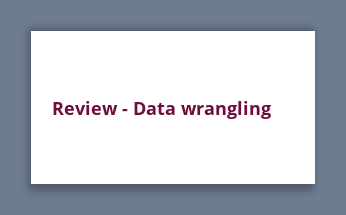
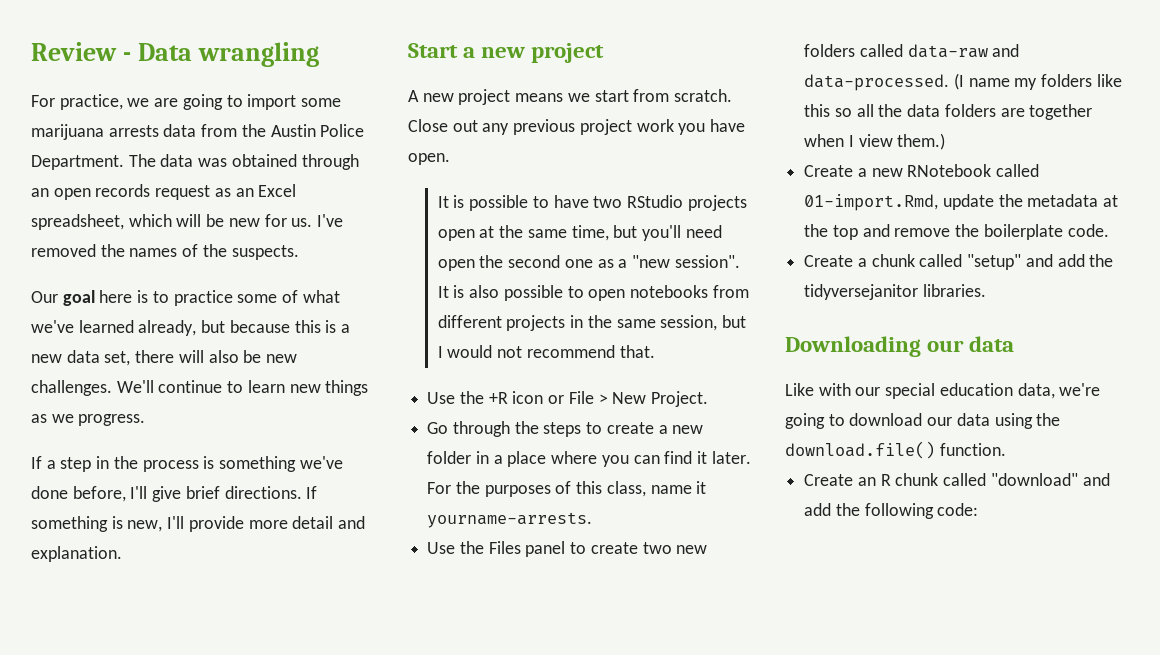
(271, 110) none -> [31,94,342,110] [31,124,365,140] [31,154,359,170] [31,184,297,200] [31,214,344,230] [31,244,299,260] [31,290,340,306] [31,320,351,336] [31,350,298,366] [31,380,369,396] [31,414,146,426] [31,456,343,472] [31,486,318,502] [31,516,366,532] [31,546,122,562] [408,43,605,63] [408,89,733,105] [408,119,746,135] [408,153,450,165] [437,195,747,211] [437,225,722,241] [437,255,740,271] [437,285,749,301] [437,315,747,331] [437,345,655,358] [427,391,709,407] [427,421,704,437] [427,451,751,467] [427,481,707,497] [427,512,593,528] [427,541,708,557] [804,44,1020,58] [804,73,1122,91] [804,104,1093,120] [804,133,946,150] [804,164,1040,177] [804,194,1119,211] [804,224,1109,240] [804,254,1114,270] [804,284,986,300] [785,336,1015,357] [785,383,1101,399] [785,413,1061,429] [785,441,1006,459] [804,473,1110,486] [804,503,979,519] // For practice, we are going to import some marijuana arrests data from the Austin Police Department. The data was obtained through an open records request as an Excel spreadsheet, which will be new for us. I've removed the names of the suspects. // Our goal here is to practice some of what we've learned already, but because this is a new data set, there will also be new challenges. We'll continue to learn new things as we progress. // If a step in the process is something we've done before, I'll give brief directions. If something is new, I'll provide more detail and explanation. // Start a new project // A new project means we start from scratch. Close out any previous project work you have open. // It is possible to have two RStudio projects open at the same time, but you'll need open the second one as a "new session". It is also possible to open notebooks from different projects in the same session, but I would not recommend that. // Use the +R icon or File > New Project. // Go through the steps to create a new folder in a place where you can find it later. For the purposes of this class, name it yourname-arrests. // Use the Files panel to create two new folders called data-raw and data-processed. (I name my folders like this so all the data folders are together when I view them.) // Create a new RNotebook called 01-import.Rmd, update the metadata at the top and remove the boilerplate code. // Create a chunk called "setup" and add the tidyversejanitor libraries. // Downloading our data // Like with our special education data, we're going to download our data using the download.file() function. // Create an R chunk called "download" and add the following code:

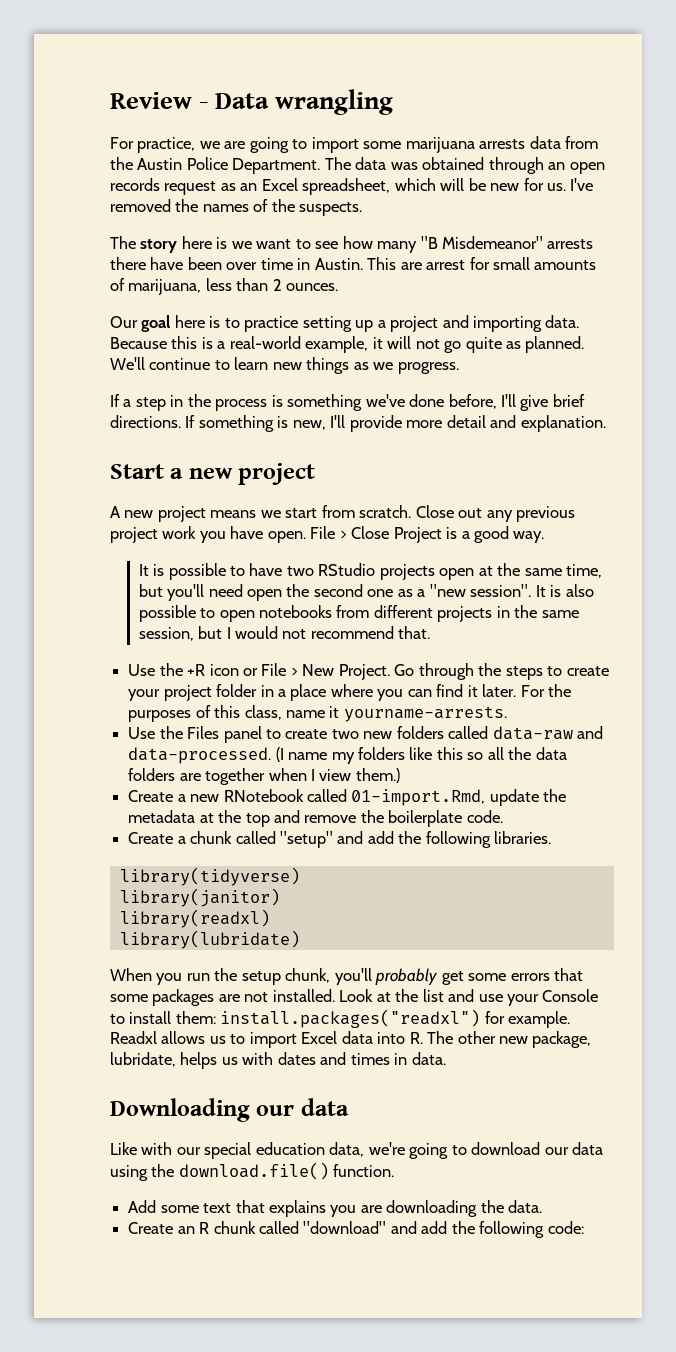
(299, 252) none -> [110,236,594,253] [110,257,597,270] [110,278,339,295] // The story here is we want to see how many "B Misdemeanor" arrests there have been over time in Austin. This are arrest for small amounts of marijuana, less than 2 ounces.
[237,290,340,303] [31,320,351,336] [31,350,298,366] [31,380,112,396] some of what we've learned already, but because this is a new data set, there will also be new challenges. -> [302,315,580,332] [110,336,585,353] setting up a project and importing data. Because this is a real-world example, it will not go quite as planned.
(450, 159) none -> [310,526,545,543] File > Close Project is a good way.
(709, 399) // -> (390, 672) none
[658,425,704,434] a new -> [128,685,212,701] your project
[804,284,919,300] tidyversejanitor -> [425,831,491,848] following
(986, 290) none -> [119,867,300,886] [119,888,280,907] [119,909,270,928] [119,930,300,949] [110,968,584,985] [110,989,599,1006] [110,1009,571,1028] [110,1031,592,1048] [110,1052,446,1069] // library(tidyverse) // library(janitor) // library(readxl) // library(lubridate) // When you run the setup chunk, you'll probably get some errors that some packages are not installed. Look at the list and use your Console to install them: install.packages("readxl") for example. Readxl allows us to import Excel data into R. The other new package, lubridate, helps us with dates and times in data.
(1006, 449) none -> [128,1200,543,1217] // Add some text that explains you are downloading the data.

